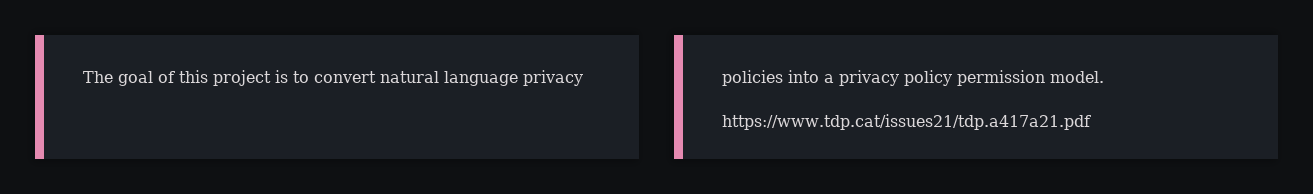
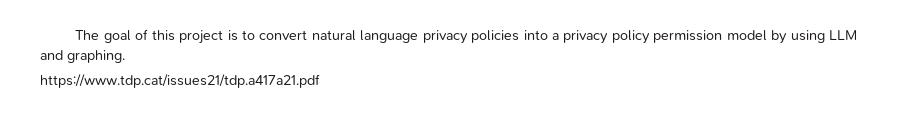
[1050,71,1104,83] model. -> [726,30,858,44] [40,50,125,63] model by using LLM and graphing.

